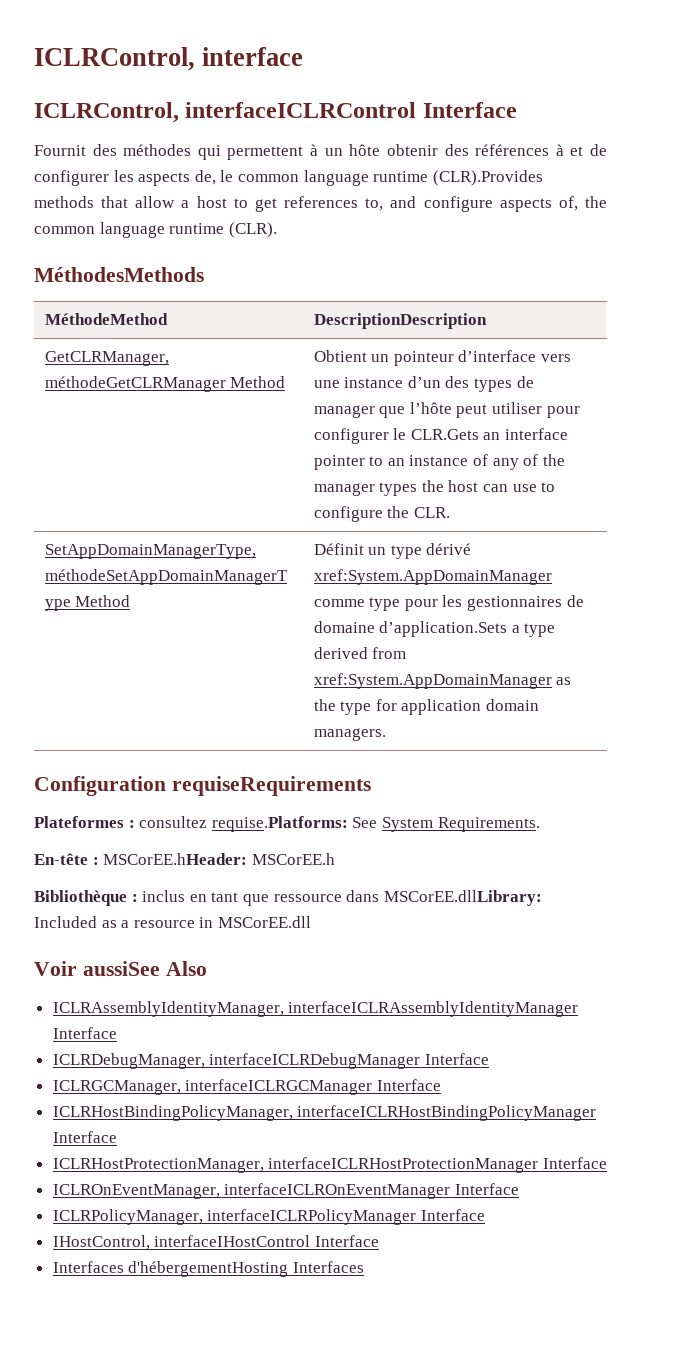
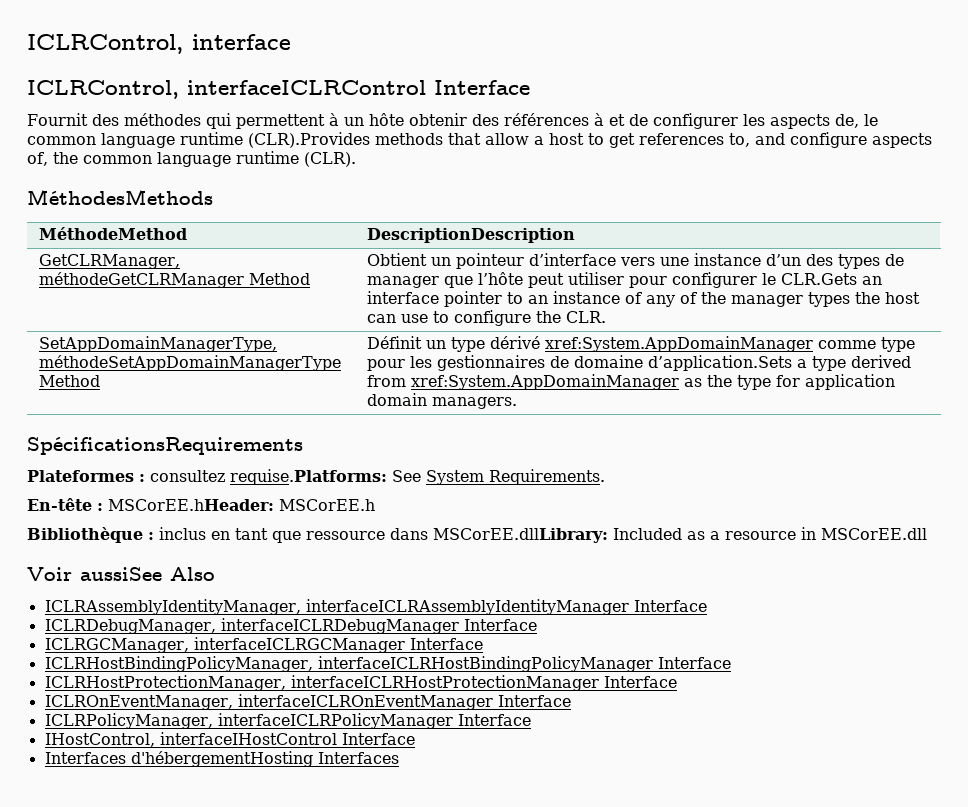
[34,776,371,796] Configuration requiseRequirements -> [27,437,303,455] SpécificationsRequirements

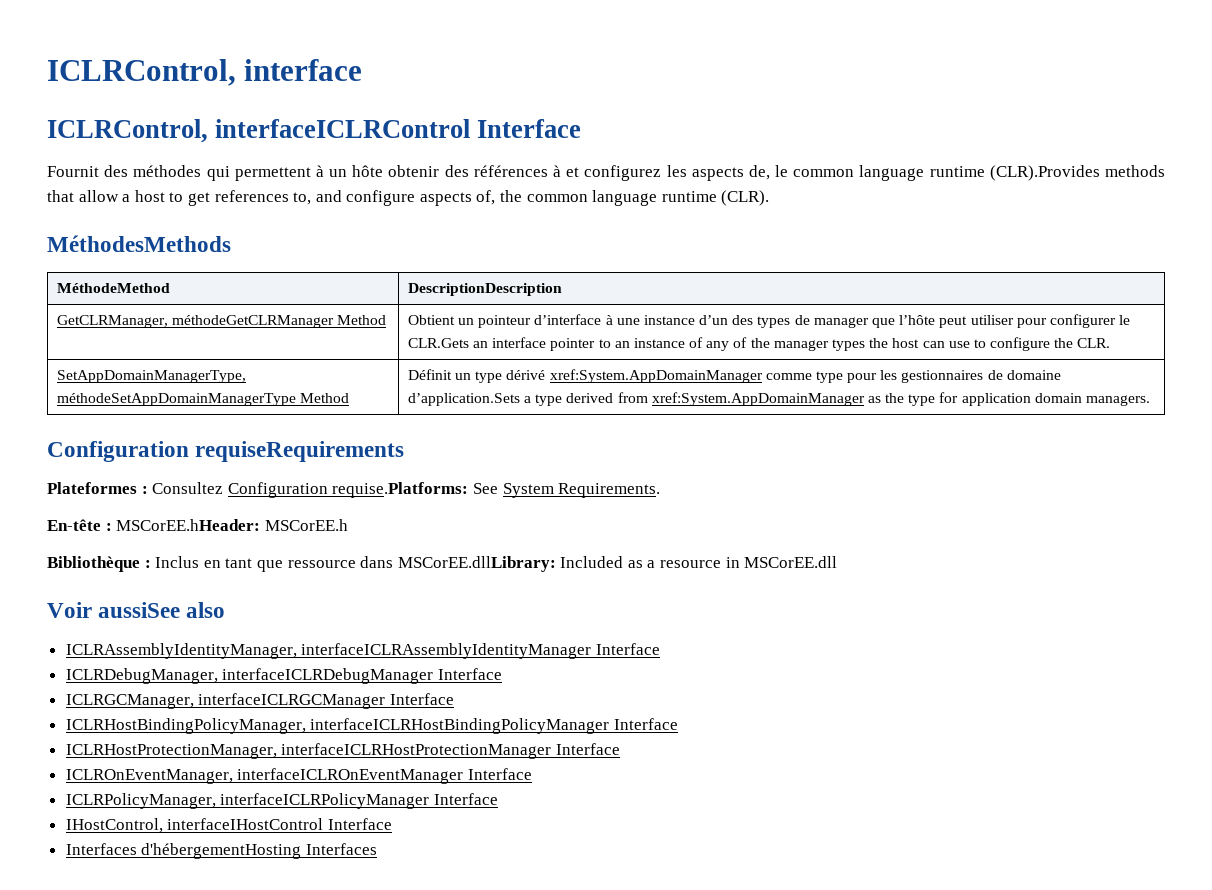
[628,113,738,129] de configurer -> [584,165,662,181] configurez
[620,257,656,266] vers -> [605,315,613,325] à
[27,437,303,455] SpécificationsRequirements -> [47,441,405,462] Configuration requiseRequirements
[150,470,225,482] consultez -> [152,482,328,498] Consultez Configuration
[159,527,206,540] inclus -> [155,556,200,568] Inclus
[170,567,215,581] Also -> [186,602,226,618] also

